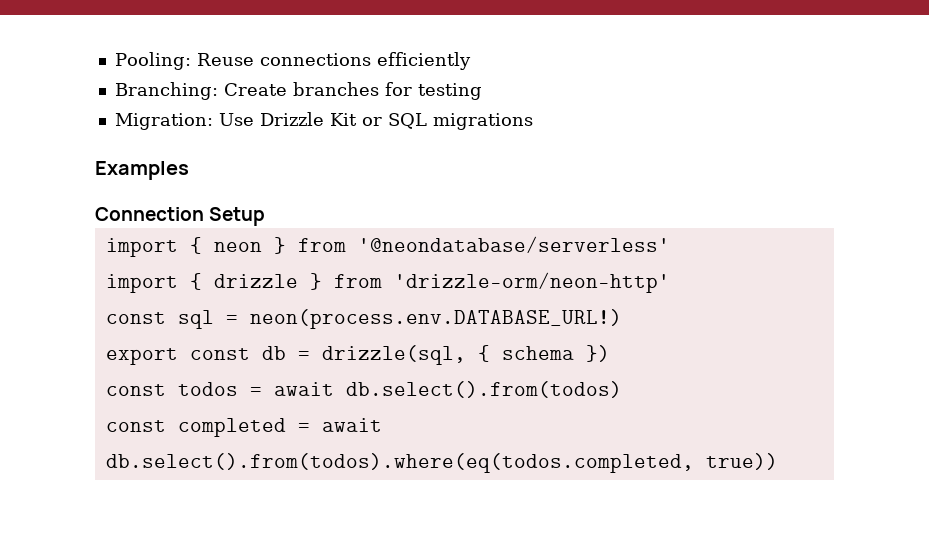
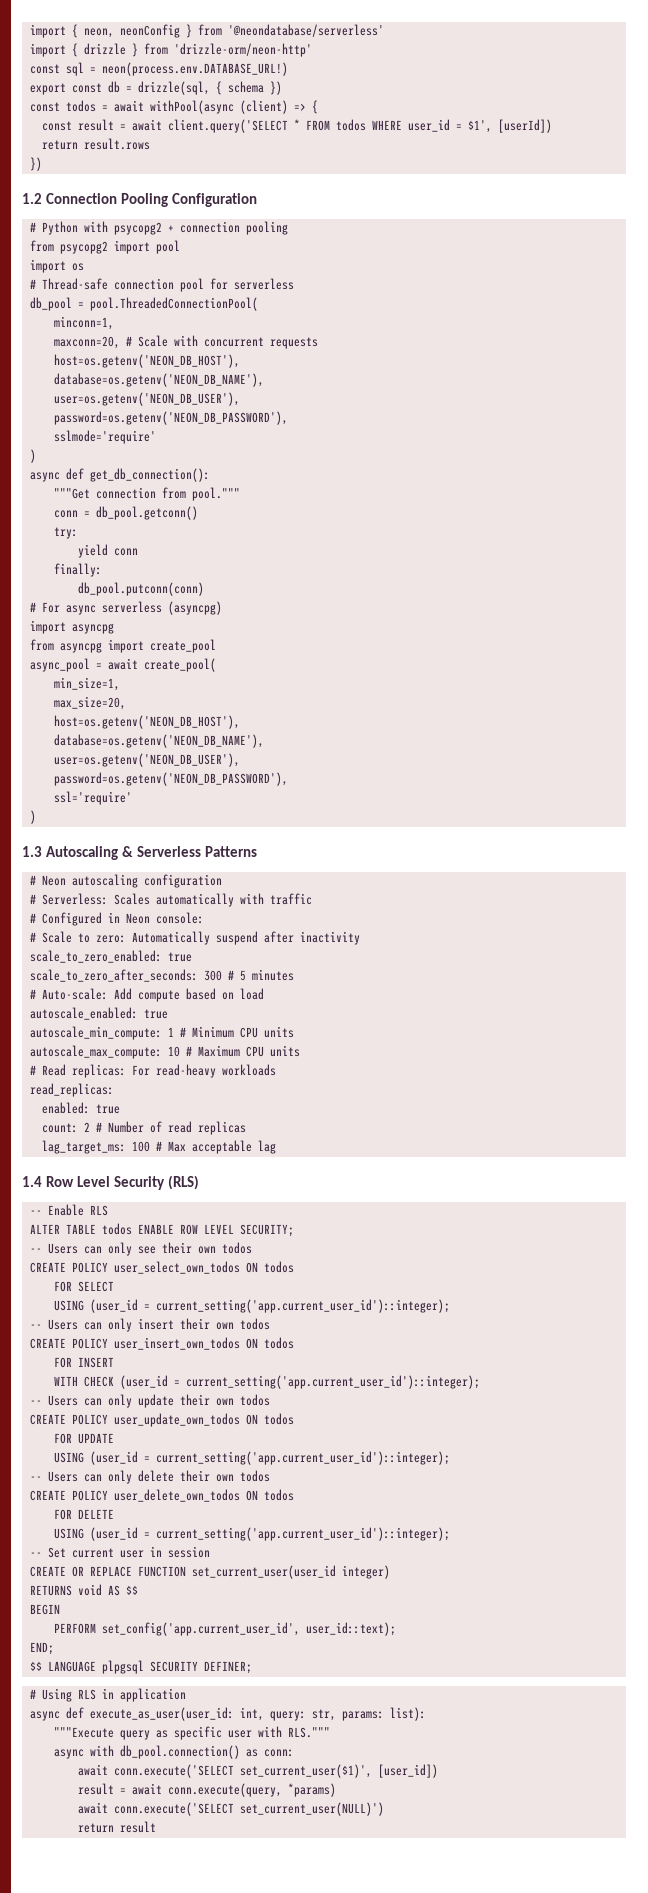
[114,52,471,70] [114,82,482,100] [114,112,533,130] [95,161,189,180] [95,207,266,226] [105,237,262,257] Pooling: Reuse connections efficiently // Branching: Create branches for testing // Migration: Use Drizzle Kit or SQL migrations // Examples // Connection Setup // import { neon -> [30,24,181,38] import { neon, neonConfig
[345,381,622,398] [105,418,382,437] [105,453,778,473] db.select().from(todos) // const completed = await db.select().from(todos).where(eq(todos.completed, true)) -> [150,100,319,114] [42,119,553,133] [42,138,151,150] [30,157,43,171] [22,193,258,207] [30,221,289,235] [30,240,181,254] [30,259,85,273] [30,278,295,292] [30,297,259,311] [54,316,115,330] [54,335,319,349] [54,354,241,368] [54,373,265,387] [54,392,241,406] [54,411,289,425] [54,430,157,444] [30,449,37,463] [30,468,211,482] [54,487,241,501] [54,506,199,520] [54,527,79,539] [78,544,139,558] [54,563,103,577] [78,582,205,596] [30,601,223,615] [30,620,115,634] [30,639,217,653] [30,658,217,672] [54,677,121,691] [54,696,127,710] [54,715,241,729] [54,734,265,748] [54,753,241,767] [54,772,289,786] [54,791,133,805] [30,810,37,824] [22,846,258,860] [30,874,223,888] [30,893,313,907] [30,912,205,926] [30,931,361,945] [30,950,193,963] [30,969,295,982] [30,988,265,1002] [30,1007,169,1020] [30,1026,295,1040] [30,1045,301,1059] [30,1064,277,1078] [30,1083,115,1097] [42,1102,121,1114] [42,1121,247,1135] [42,1140,277,1154] [22,1175,200,1190] [30,1204,109,1216] [30,1223,295,1237] [30,1242,253,1256] [30,1261,295,1274] [54,1281,115,1292] [54,1299,451,1313] [30,1318,271,1332] [30,1337,295,1350] [54,1357,115,1368] [54,1375,481,1389] [30,1394,271,1408] [30,1413,295,1427] [54,1433,115,1444] [54,1451,451,1465] [30,1470,271,1484] [30,1489,295,1502] [54,1509,115,1520] [54,1527,451,1541] [30,1546,211,1558] [30,1565,391,1579] [30,1584,139,1596] [30,1604,61,1615] [54,1622,397,1636] [30,1642,55,1655] [30,1660,253,1674] [30,1688,187,1702] [30,1707,427,1721] [54,1726,331,1740] [54,1745,295,1759] [78,1764,439,1778] [78,1783,337,1797] [78,1802,385,1816] [78,1821,157,1833] withPool(async (client) => { // const result = await client.query('SELECT * FROM todos WHERE user_id = $1', [userId]) // return result.rows // }) // 1.2 Connection Pooling Configuration // # Python with psycopg2 + connection pooling // from psycopg2 import pool // import os // # Thread-safe connection pool for serverless // db_pool = pool.ThreadedConnectionPool( // minconn=1, // maxconn=20, # Scale with concurrent requests // host=os.getenv('NEON_DB_HOST'), // database=os.getenv('NEON_DB_NAME'), // user=os.getenv('NEON_DB_USER'), // password=os.getenv('NEON_DB_PASSWORD'), // sslmode='require' // ) // async def get_db_connection(): // """Get connection from pool.""" // conn = db_pool.getconn() // try: // yield conn // finally: // db_pool.putconn(conn) // # For async serverless (asyncpg) // import asyncpg // from asyncpg import create_pool // async_pool = await create_pool( // min_size=1, // max_size=20, // host=os.getenv('NEON_DB_HOST'), // database=os.getenv('NEON_DB_NAME'), // user=os.getenv('NEON_DB_USER'), // password=os.getenv('NEON_DB_PASSWORD'), // ssl='require' // ) // 1.3 Autoscaling & Serverless Patterns // # Neon autoscaling configuration // # Serverless: Scales automatically with traffic // # Configured in Neon console: // # Scale to zero: Automatically suspend after inactivity // scale_to_zero_enabled: true // scale_to_zero_after_seconds: 300 # 5 minutes // # Auto-scale: Add compute based on load // autoscale_enabled: true // autoscale_min_compute: 1 # Minimum CPU units // autoscale_max_compute: 10 # Maximum CPU units // # Read replicas: For read-heavy workloads // read_replicas: // enabled: true // count: 2 # Number of read replicas // lag_target_ms: 100 # Max acceptable lag // 1.4 Row Level Security (RLS) // -- Enable RLS // ALTER TABLE todos ENABLE ROW LEVEL SECURITY; // -- Users can only see their own todos // CREATE POLICY user_select_own_todos ON todos // FOR SELECT // USING (user_id = current_setting('app.current_user_id')::integer); // -- Users can only insert their own todos // CREATE POLICY user_insert_own_todos ON todos // FOR INSERT // WITH CHECK (user_id = current_setting('app.current_user_id')::integer); // -- Users can only update their own todos // CREATE POLICY user_update_own_todos ON todos // FOR UPDATE // USING (user_id = current_setting('app.current_user_id')::integer); // -- Users can only delete their own todos // CREATE POLICY user_delete_own_todos ON todos // FOR DELETE // USING (user_id = current_setting('app.current_user_id')::integer); // -- Set current user in session // CREATE OR REPLACE FUNCTION set_current_user(user_id integer) // RETURNS void AS $$ // BEGIN // PERFORM set_config('app.current_user_id', user_id::text); // END; // $$ LANGUAGE plpgsql SECURITY DEFINER; // # Using RLS in application // async def execute_as_user(user_id: int, query: str, params: list): // """Execute query as specific user with RLS.""" // async with db_pool.connection() as conn: // await conn.execute('SELECT set_current_user($1)', [user_id]) // result = await conn.execute(query, *params) // await conn.execute('SELECT set_current_user(NULL)') // return result

